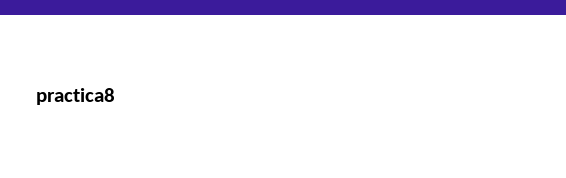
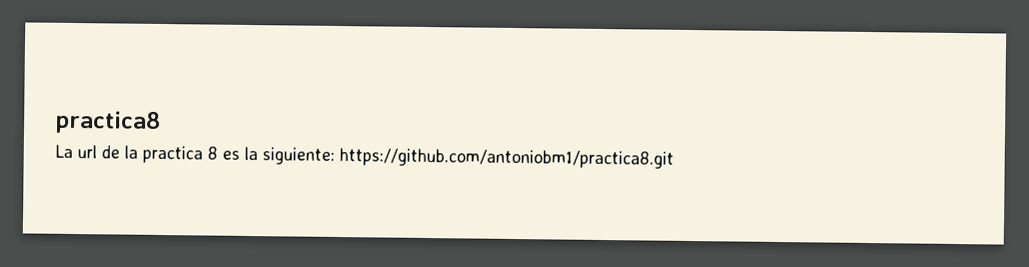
(115, 96) none -> [55,144,674,169] // La url de la practica 8 es la siguiente: https://github.com/antoniobm1/practica8.git

